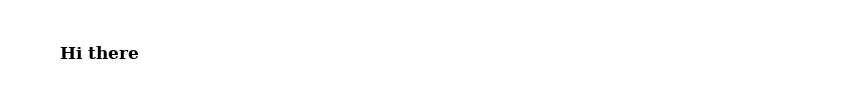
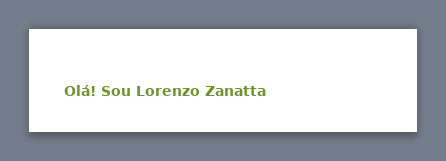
[60,46,139,59] Hi there -> [64,85,266,96] Olá! Sou Lorenzo Zanatta

